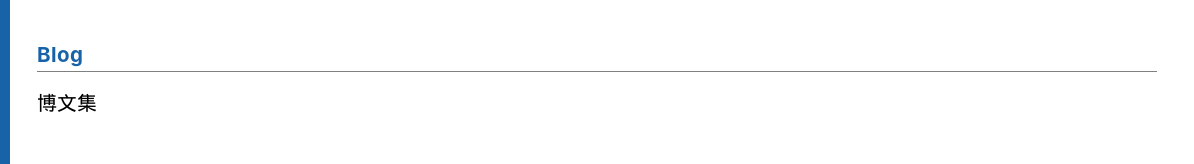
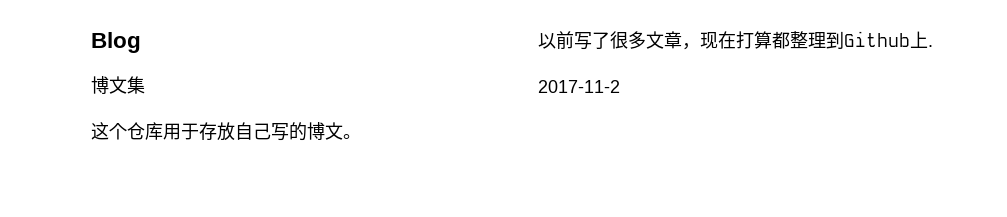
(97, 102) none -> [91,122,361,141] [538,31,933,50] [538,80,620,93] // 这个仓库用于存放自己写的博文。 // 以前写了很多文章，现在打算都整理到Github上. // 2017-11-2

